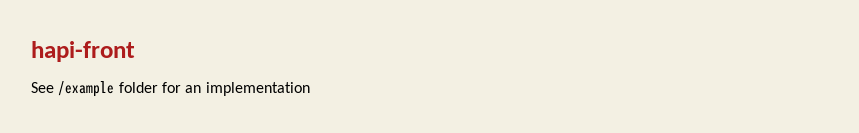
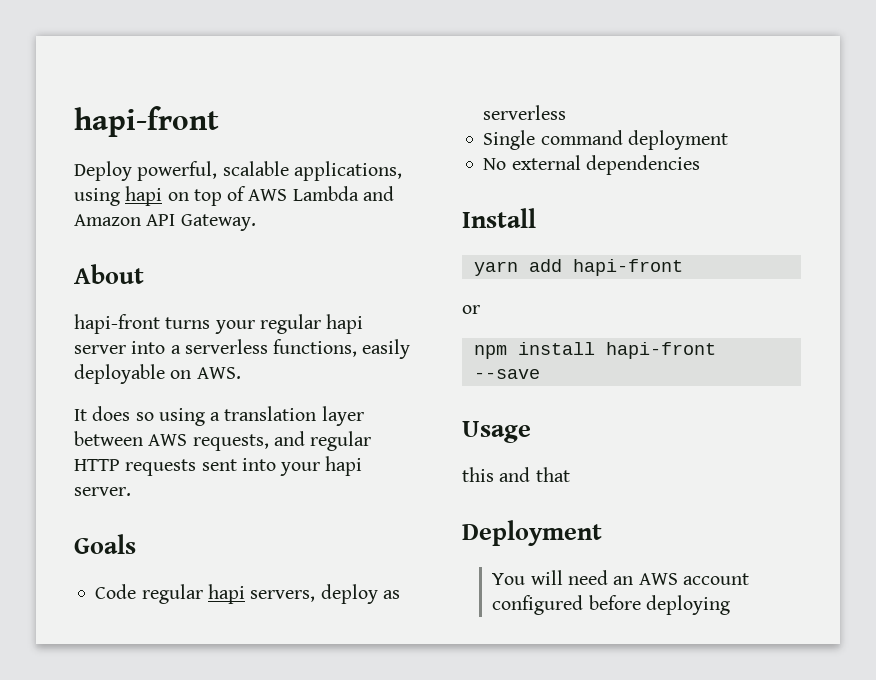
[31,41,135,62] [31,81,310,97] hapi-front // See /example folder for an implementation -> [74,106,219,137] [74,161,402,181] [74,186,394,206] [74,214,256,231] [74,264,144,284] [74,314,364,334] [74,339,411,359] [74,364,241,384] [74,406,364,426] [74,431,372,451] [74,456,363,476] [74,487,131,496] [74,534,136,554] [95,584,400,604] [483,105,567,120] [483,130,728,150] [483,155,700,175] [462,208,536,228] [473,259,683,276] [462,305,480,314] [473,342,716,359] [473,369,540,379] [462,421,531,443] [462,467,570,482] [462,520,602,546] [492,570,749,585] [492,595,730,615] hapi-front // Deploy powerful, scalable applications, using hapi on top of AWS Lambda and Amazon API Gateway. // About // hapi-front turns your regular hapi server into a serverless functions, easily deployable on AWS. // It does so using a translation layer between AWS requests, and regular HTTP requests sent into your hapi server. // Goals // Code regular hapi servers, deploy as serverless // Single command deployment // No external dependencies // Install // yarn add hapi-front // or // npm install hapi-front --save // Usage // this and that // Deployment // You will need an AWS account configured before deploying

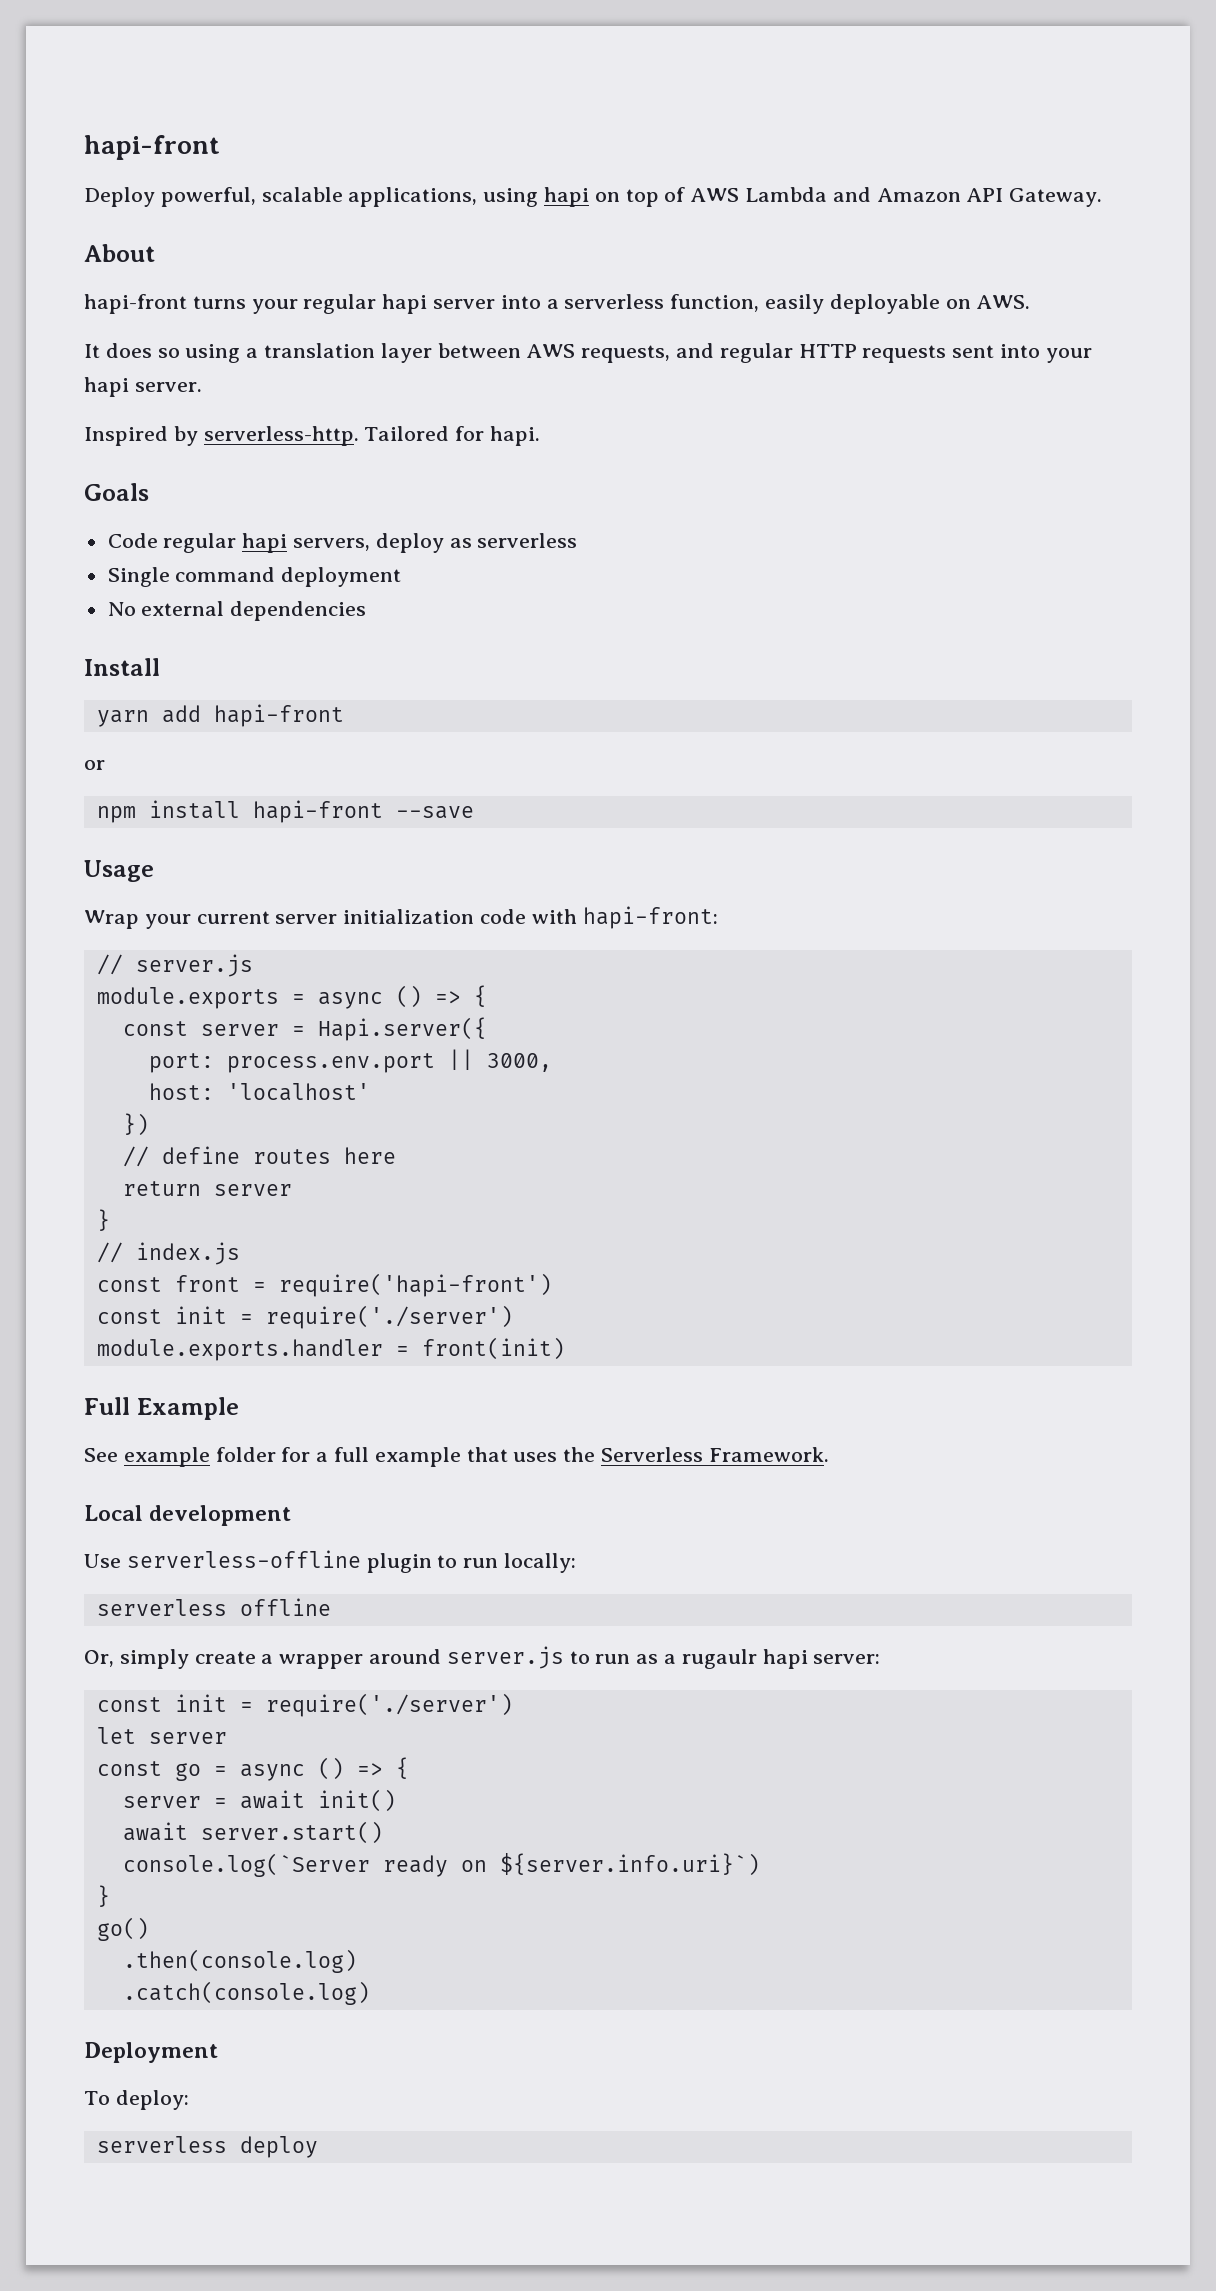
[273,339,358,357] functions, -> [670,294,760,312] function,
(131, 491) none -> [84,426,541,446] // Inspired by serverless-http. Tailored for hapi.
[462,467,570,482] [462,520,602,546] [492,570,749,585] [492,595,730,615] this and that // Deployment // You will need an AWS account configured before deploying -> [84,906,718,929] [96,954,253,977] [96,985,487,1009] [122,1017,487,1041] [148,1049,552,1073] [148,1083,370,1101] [122,1113,149,1136] [122,1146,396,1167] [122,1181,292,1196] [96,1209,110,1231] [96,1242,240,1265] [96,1273,552,1297] [96,1305,513,1329] [96,1337,565,1361] [84,1397,239,1420] [84,1447,829,1467] [84,1505,292,1526] [84,1550,577,1573] [96,1598,331,1616] [84,1646,881,1669] [96,1693,513,1717] [96,1727,227,1744] [96,1757,409,1781] [122,1789,396,1812] [122,1821,383,1844] [122,1853,760,1877] [96,1885,110,1907] [96,1917,149,1941] [122,1949,357,1973] [122,1981,370,2005] [84,2042,218,2063] [84,2090,189,2110] [96,2136,318,2158] Wrap your current server initialization code with hapi-front: // // server.js // module.exports = async () => { // const server = Hapi.server({ // port: process.env.port || 3000, // host: 'localhost' // }) // // define routes here // return server // } // // index.js // const front = require('hapi-front') // const init = require('./server') // module.exports.handler = front(init) // Full Example // See example folder for a full example that uses the Serverless Framework. // Local development // Use serverless-offline plugin to run locally: // serverless offline // Or, simply create a wrapper around server.js to run as a rugaulr hapi server: // const init = require('./server') // let server // const go = async () => { // server = await init() // await server.start() // console.log(`Server ready on ${server.info.uri}`) // } // go() // .then(console.log) // .catch(console.log) // Deployment // To deploy: // serverless deploy

